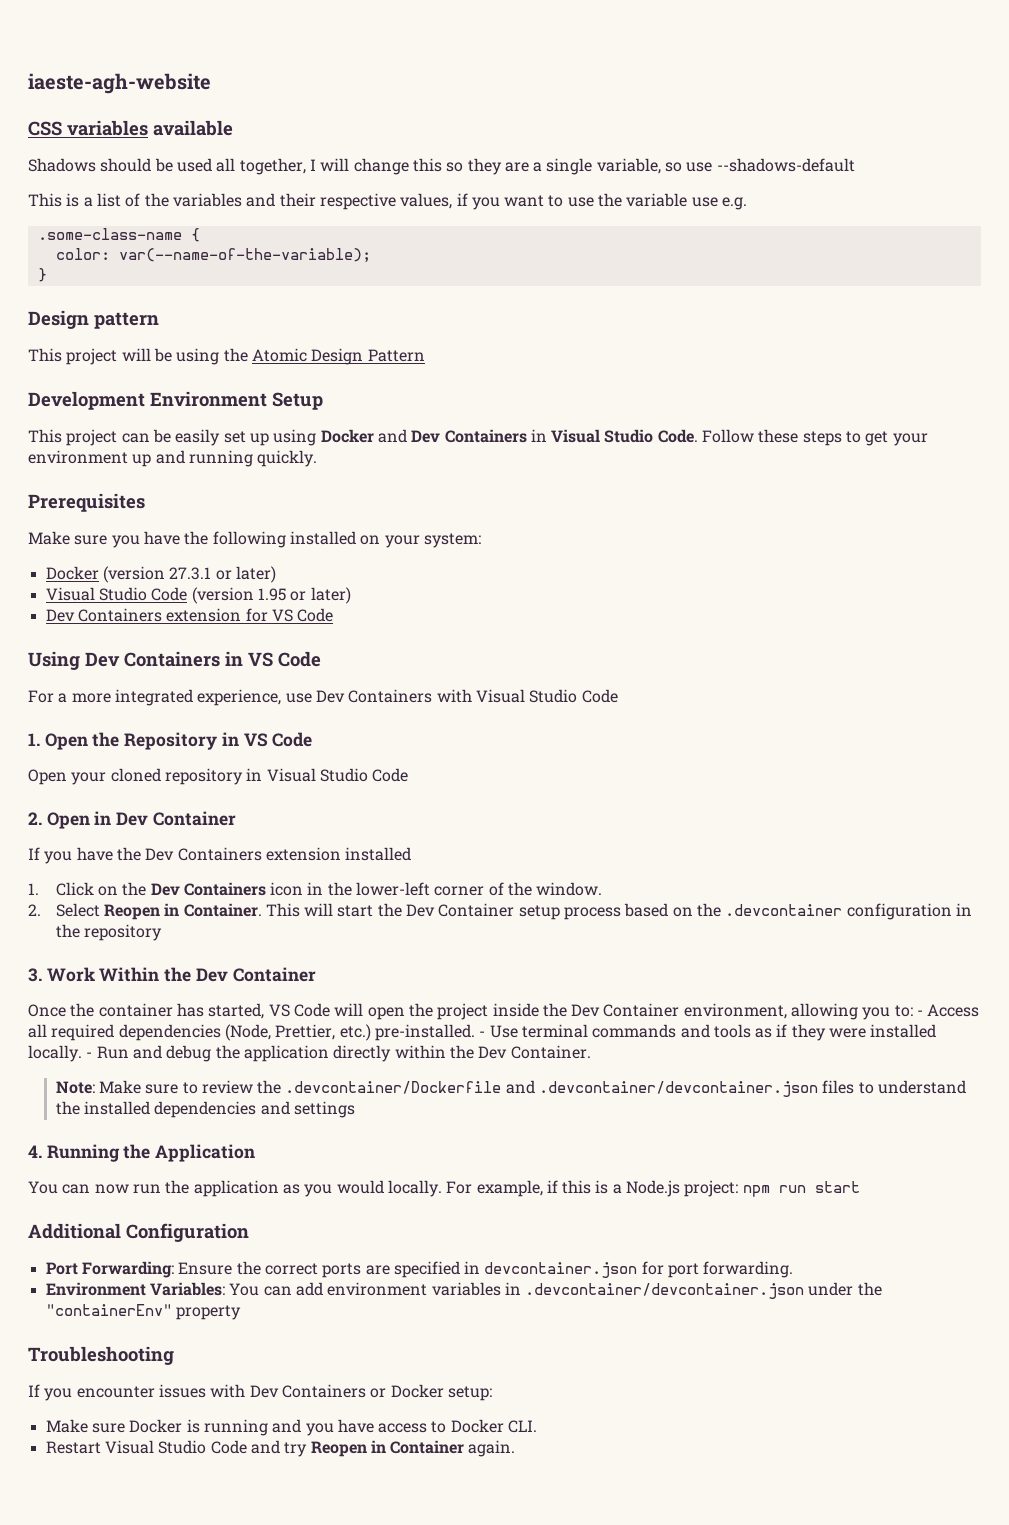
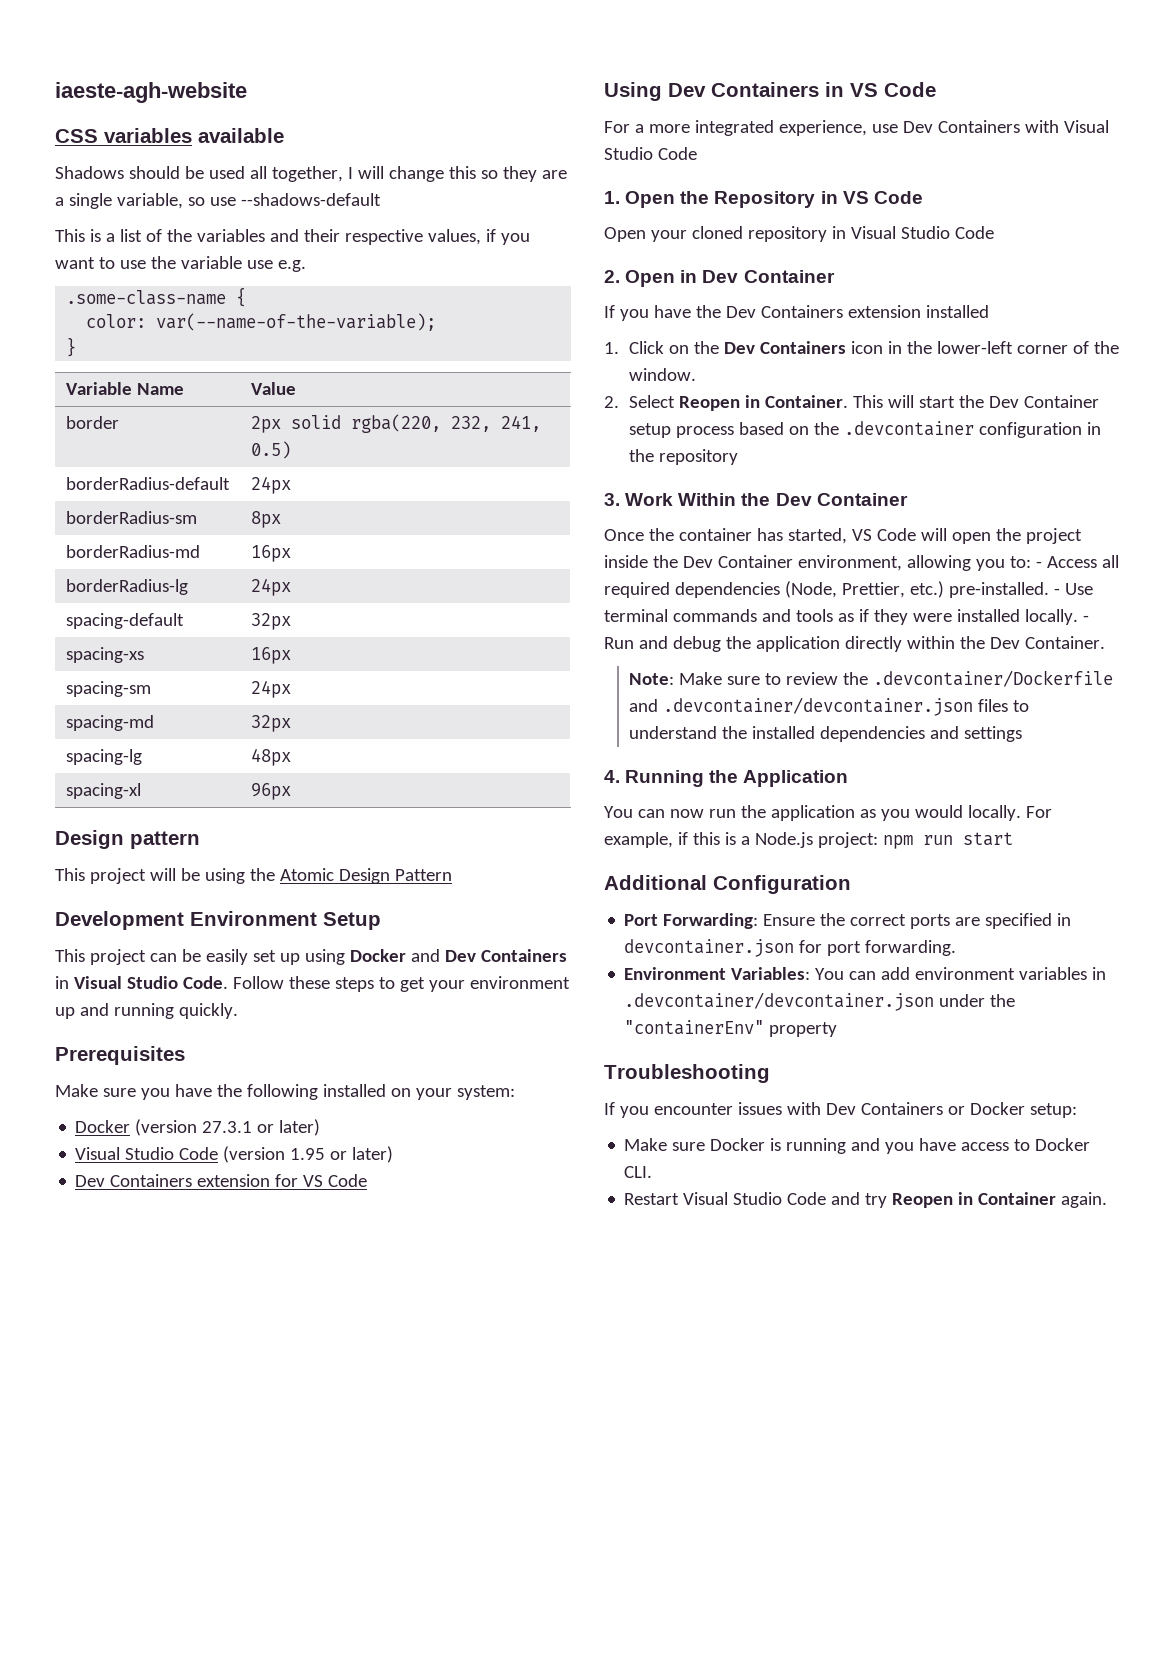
(47, 275) none -> [65,382,184,395] [250,382,296,395] [65,416,119,429] [250,414,541,433] [250,441,291,459] [65,477,230,490] [250,476,291,494] [65,511,197,524] [250,511,281,528] [65,545,200,558] [250,545,291,562] [65,579,188,595] [250,578,291,596] [65,613,184,629] [250,613,291,630] [65,647,144,663] [250,647,291,664] [65,681,151,697] [250,680,291,698] [65,715,154,731] [250,715,291,732] [65,749,142,765] [250,748,291,766] [65,783,141,799] [250,783,291,800] // Variable Name | Value // border | 2px solid rgba(220, 232, 241, 0.5) // borderRadius-default | 24px // borderRadius-sm | 8px // borderRadius-md | 16px // borderRadius-lg | 24px // spacing-default | 32px // spacing-xs | 16px // spacing-sm | 24px // spacing-md | 32px // spacing-lg | 48px // spacing-xl | 96px

